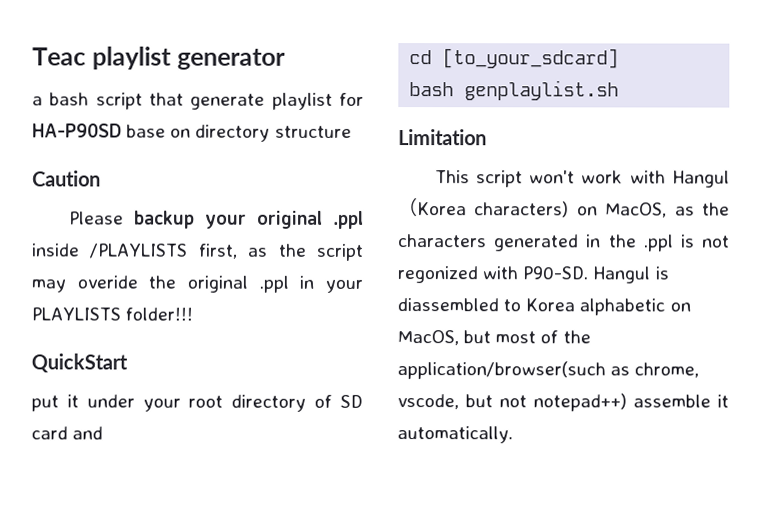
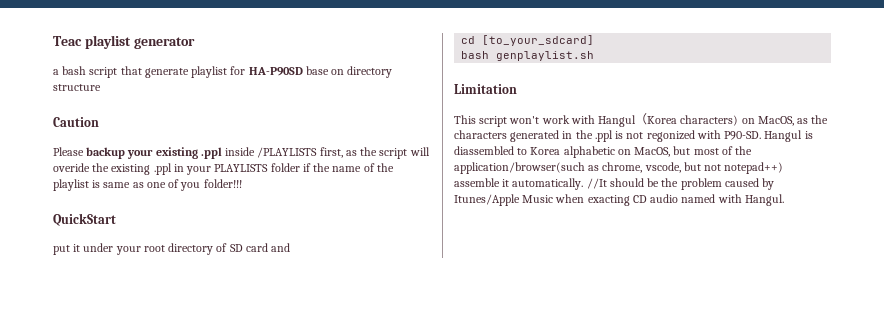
[256,210,323,229] original -> [155,147,198,159] existing
[31,279,66,293] may -> [409,147,430,156] will
[187,275,248,293] original -> [111,164,151,175] existing
(121, 314) none -> [270,163,394,172] [53,179,201,191] folder if the name of the playlist is same as one of you
(513, 435) none -> [586,178,775,190] [454,194,784,206] //It should be the problem caused by Itunes/Apple Music when exacting CD audio named with Hangul.

